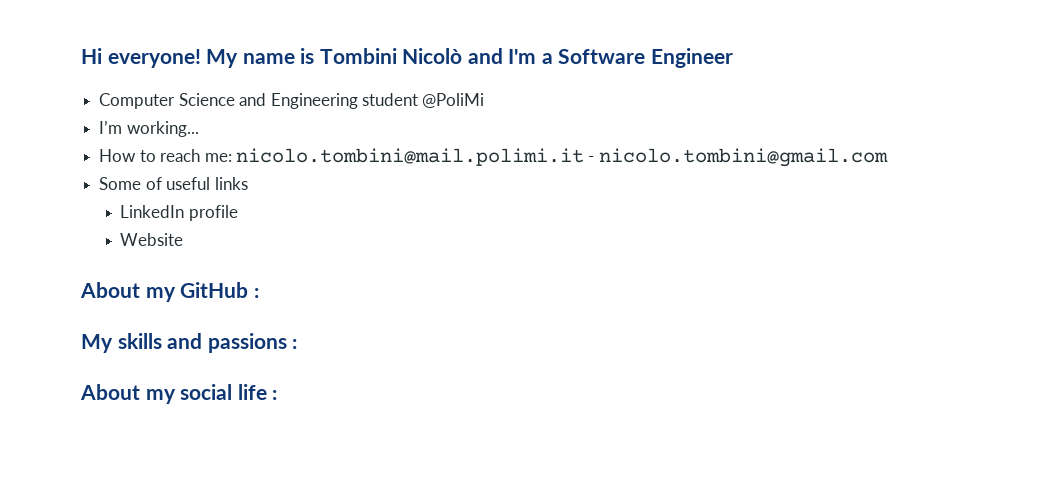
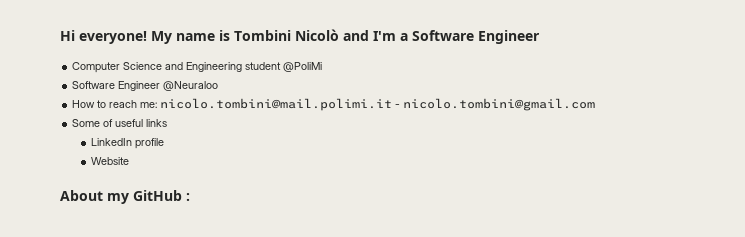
[99,120,199,137] I’m working... -> [72,81,219,91] Software Engineer @Neuraloo
[81,333,298,353] [80,384,278,404] // My skills and passions : // About my social life : -> (190, 197) none

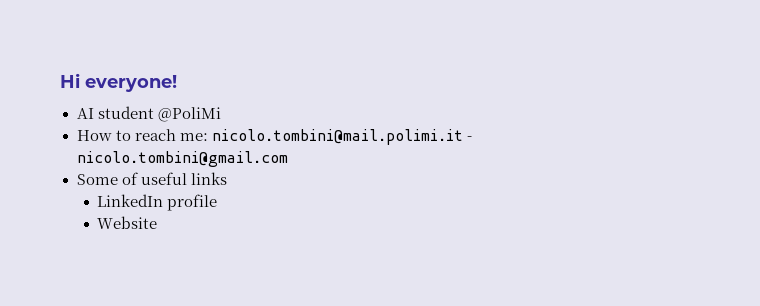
[151,29,540,44] [72,62,243,73] My name is Tombini Nicolò and I'm a Software Engineer // Computer Science and Engineering -> [76,108,94,119] // AI
[72,81,219,91] // Software Engineer @Neuraloo -> (221, 114) none
[60,190,190,204] // About my GitHub : -> (158, 222) none

